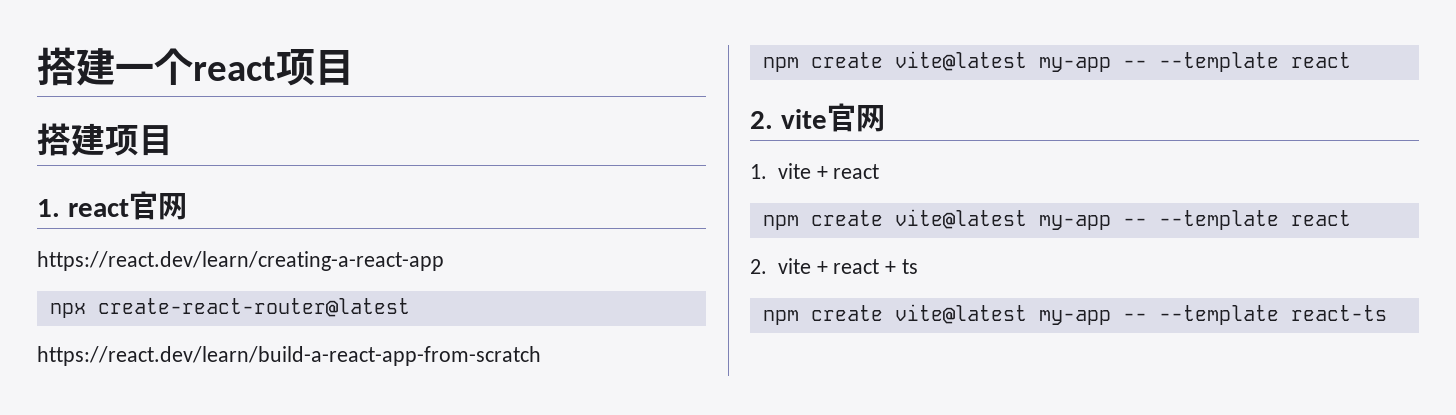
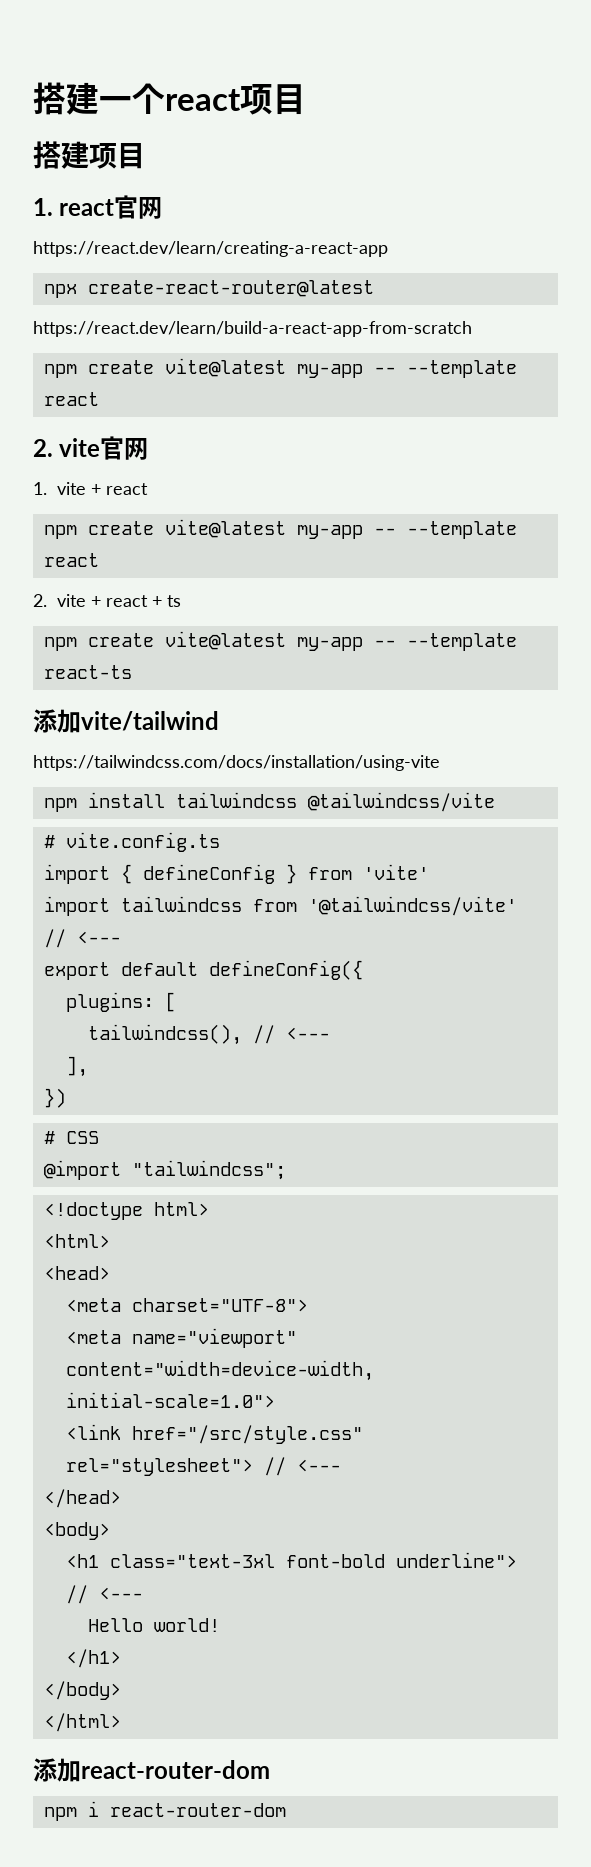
(1387, 313) none -> [33,709,219,733] [33,755,440,771] [43,792,495,812] [43,832,220,852] [43,864,429,884] [43,896,517,916] [43,929,121,948] [43,960,363,980] [65,992,176,1012] [87,1024,330,1045] [65,1056,88,1077] [43,1088,66,1108] [43,1131,99,1144] [43,1160,286,1180] [43,1202,209,1220] [43,1234,110,1248] [43,1266,110,1280] [65,1298,308,1312] [65,1328,297,1348] [65,1360,374,1381] [65,1392,275,1408] [65,1424,363,1444] [65,1457,341,1476] [43,1489,121,1508] [43,1522,110,1540] [65,1552,517,1568] [65,1585,143,1604] [87,1618,220,1632] [65,1649,121,1668] [43,1681,121,1700] [43,1713,121,1732] [33,1758,270,1782] [43,1801,286,1821] // 添加vite/tailwind // https://tailwindcss.com/docs/installation/using-vite // npm install tailwindcss @tailwindcss/vite // # vite.config.ts // import { defineConfig } from 'vite' // import tailwindcss from '@tailwindcss/vite' // <--- // export default defineConfig({ // plugins: [ // tailwindcss(), // <--- // ], // }) // # CSS // @import "tailwindcss"; // <!doctype html> // <html> // <head> // <meta charset="UTF-8"> // <meta name="viewport" content="width=device-width, initial-scale=1.0"> // <link href="/src/style.css" rel="stylesheet"> // <--- // </head> // <body> // <h1 class="text-3xl font-bold underline"> // <--- // Hello world! // </h1> // </body> // </html> // 添加react-router-dom // npm i react-router-dom

